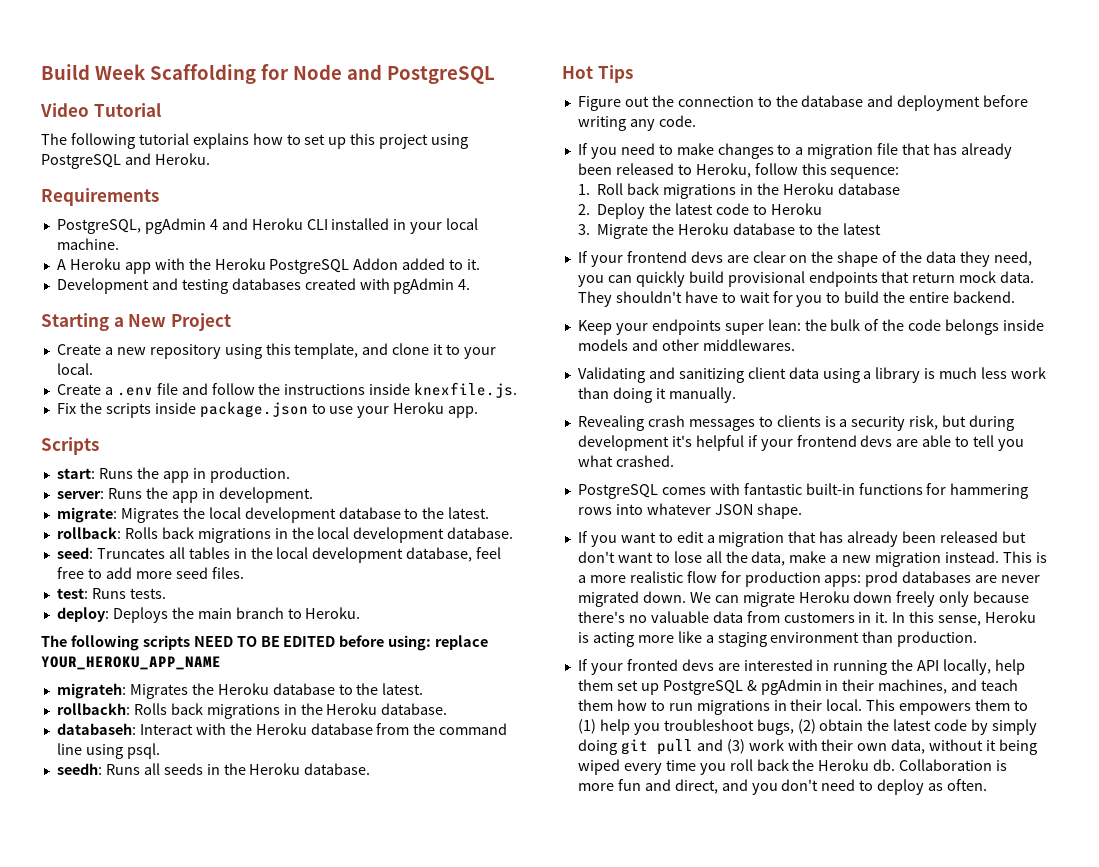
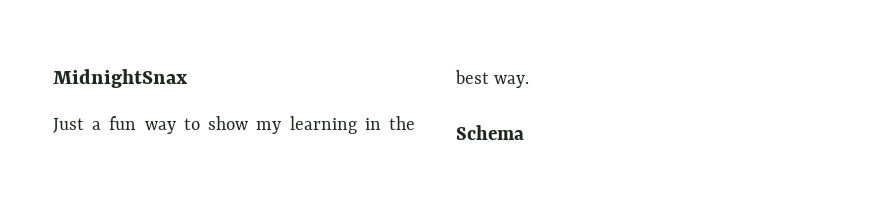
[41,64,495,84] [40,103,161,117] [41,133,469,149] [41,153,210,169] [41,188,159,206] [56,218,479,234] [56,238,119,250] [56,258,481,274] [56,278,471,294] [41,313,231,331] [56,343,497,359] [56,363,93,375] [56,382,518,398] [56,402,479,418] [41,437,99,455] [56,467,290,483] [56,487,313,503] [56,507,490,523] [56,527,514,543] [56,547,502,563] [56,567,244,579] [56,588,166,599] [56,607,361,623] [41,635,489,651] [41,656,221,670] [56,683,424,699] [56,703,448,719] [56,723,508,735] [56,743,160,759] [56,763,371,775] [562,65,633,83] [577,95,1029,111] [577,115,696,131] [577,143,1012,159] [577,163,900,179] [577,183,900,199] [577,203,822,219] [577,223,881,239] [577,251,1032,267] [577,271,1035,287] [577,291,1016,307] [577,319,1045,335] [577,339,795,351] [577,367,1047,383] [577,387,736,403] [577,415,1015,431] [577,435,1025,451] [577,455,674,467] [577,483,1029,499] [577,503,802,519] [577,531,1026,547] [577,551,1047,567] [577,571,1041,587] [577,591,1030,607] [577,611,1037,626] [577,631,978,647] [577,659,1026,675] [577,679,1019,695] [577,699,1029,715] [577,719,1038,735] [577,739,1038,755] [577,759,1008,775] [577,779,988,795] Build Week Scaffolding for Node and PostgreSQL // Video Tutorial // The following tutorial explains how to set up this project using PostgreSQL and Heroku. // Requirements // PostgreSQL, pgAdmin 4 and Heroku CLI installed in your local machine. // A Heroku app with the Heroku PostgreSQL Addon added to it. // Development and testing databases created with pgAdmin 4. // Starting a New Project // Create a new repository using this template, and clone it to your local. // Create a .env file and follow the instructions inside knexfile.js. // Fix the scripts inside package.json to use your Heroku app. // Scripts // start: Runs the app in production. // server: Runs the app in development. // migrate: Migrates the local development database to the latest. // rollback: Rolls back migrations in the local development database. // seed: Truncates all tables in the local development database, feel free to add more seed files. // test: Runs tests. // deploy: Deploys the main branch to Heroku. // The following scripts NEED TO BE EDITED before using: replace YOUR_HEROKU_APP_NAME // migrateh: Migrates the Heroku database to the latest. // rollbackh: Rolls back migrations in the Heroku database. // databaseh: Interact with the Heroku database from the command line using psql. // seedh: Runs all seeds in the Heroku database. // Hot Tips // Figure out the connection to the database and deployment before writing any code. // If you need to make changes to a migration file that has already been released to Heroku, follow this sequence: // 1. Roll back migrations in the Heroku database // 2. Deploy the latest code to Heroku // 3. Migrate the Heroku database to the latest // If your frontend devs are clear on the shape of the data they need, you can quickly build provisional endpoints that return mock data. They shouldn't have to wait for you to build the entire backend. // Keep your endpoints super lean: the bulk of the code belongs inside models and other middlewares. // Validating and sanitizing client data using a library is much less work than doing it manually. // Revealing crash messages to clients is a security risk, but during development it's helpful if your frontend devs are able to tell you what crashed. // PostgreSQL comes with fantastic built-in functions for hammering rows into whatever JSON shape. // If you want to edit a migration that has already been released but don't want to lose all the data, make a new migration instead. This is a more realistic flow for production apps: prod databases are never migrated down. We can migrate Heroku down freely only because there's no valuable data from customers in it. In this sense, Heroku is acting more like a staging environment than production. // If your fronted devs are interested in running the API locally, help them set up PostgreSQL & pgAdmin in their machines, and teach them how to run migrations in their local. This empowers them to (1) help you troubleshoot bugs, (2) obtain the latest code by simply doing git pull and (3) work with their own data, without it being wiped every time you roll back the Heroku db. Collaboration is more fun and direct, and you don't need to deploy as often. -> [53,69,188,88] [53,116,415,134] [455,70,530,88] [456,125,524,140] MidnightSnax // Just a fun way to show my learning in the best way. // Schema

